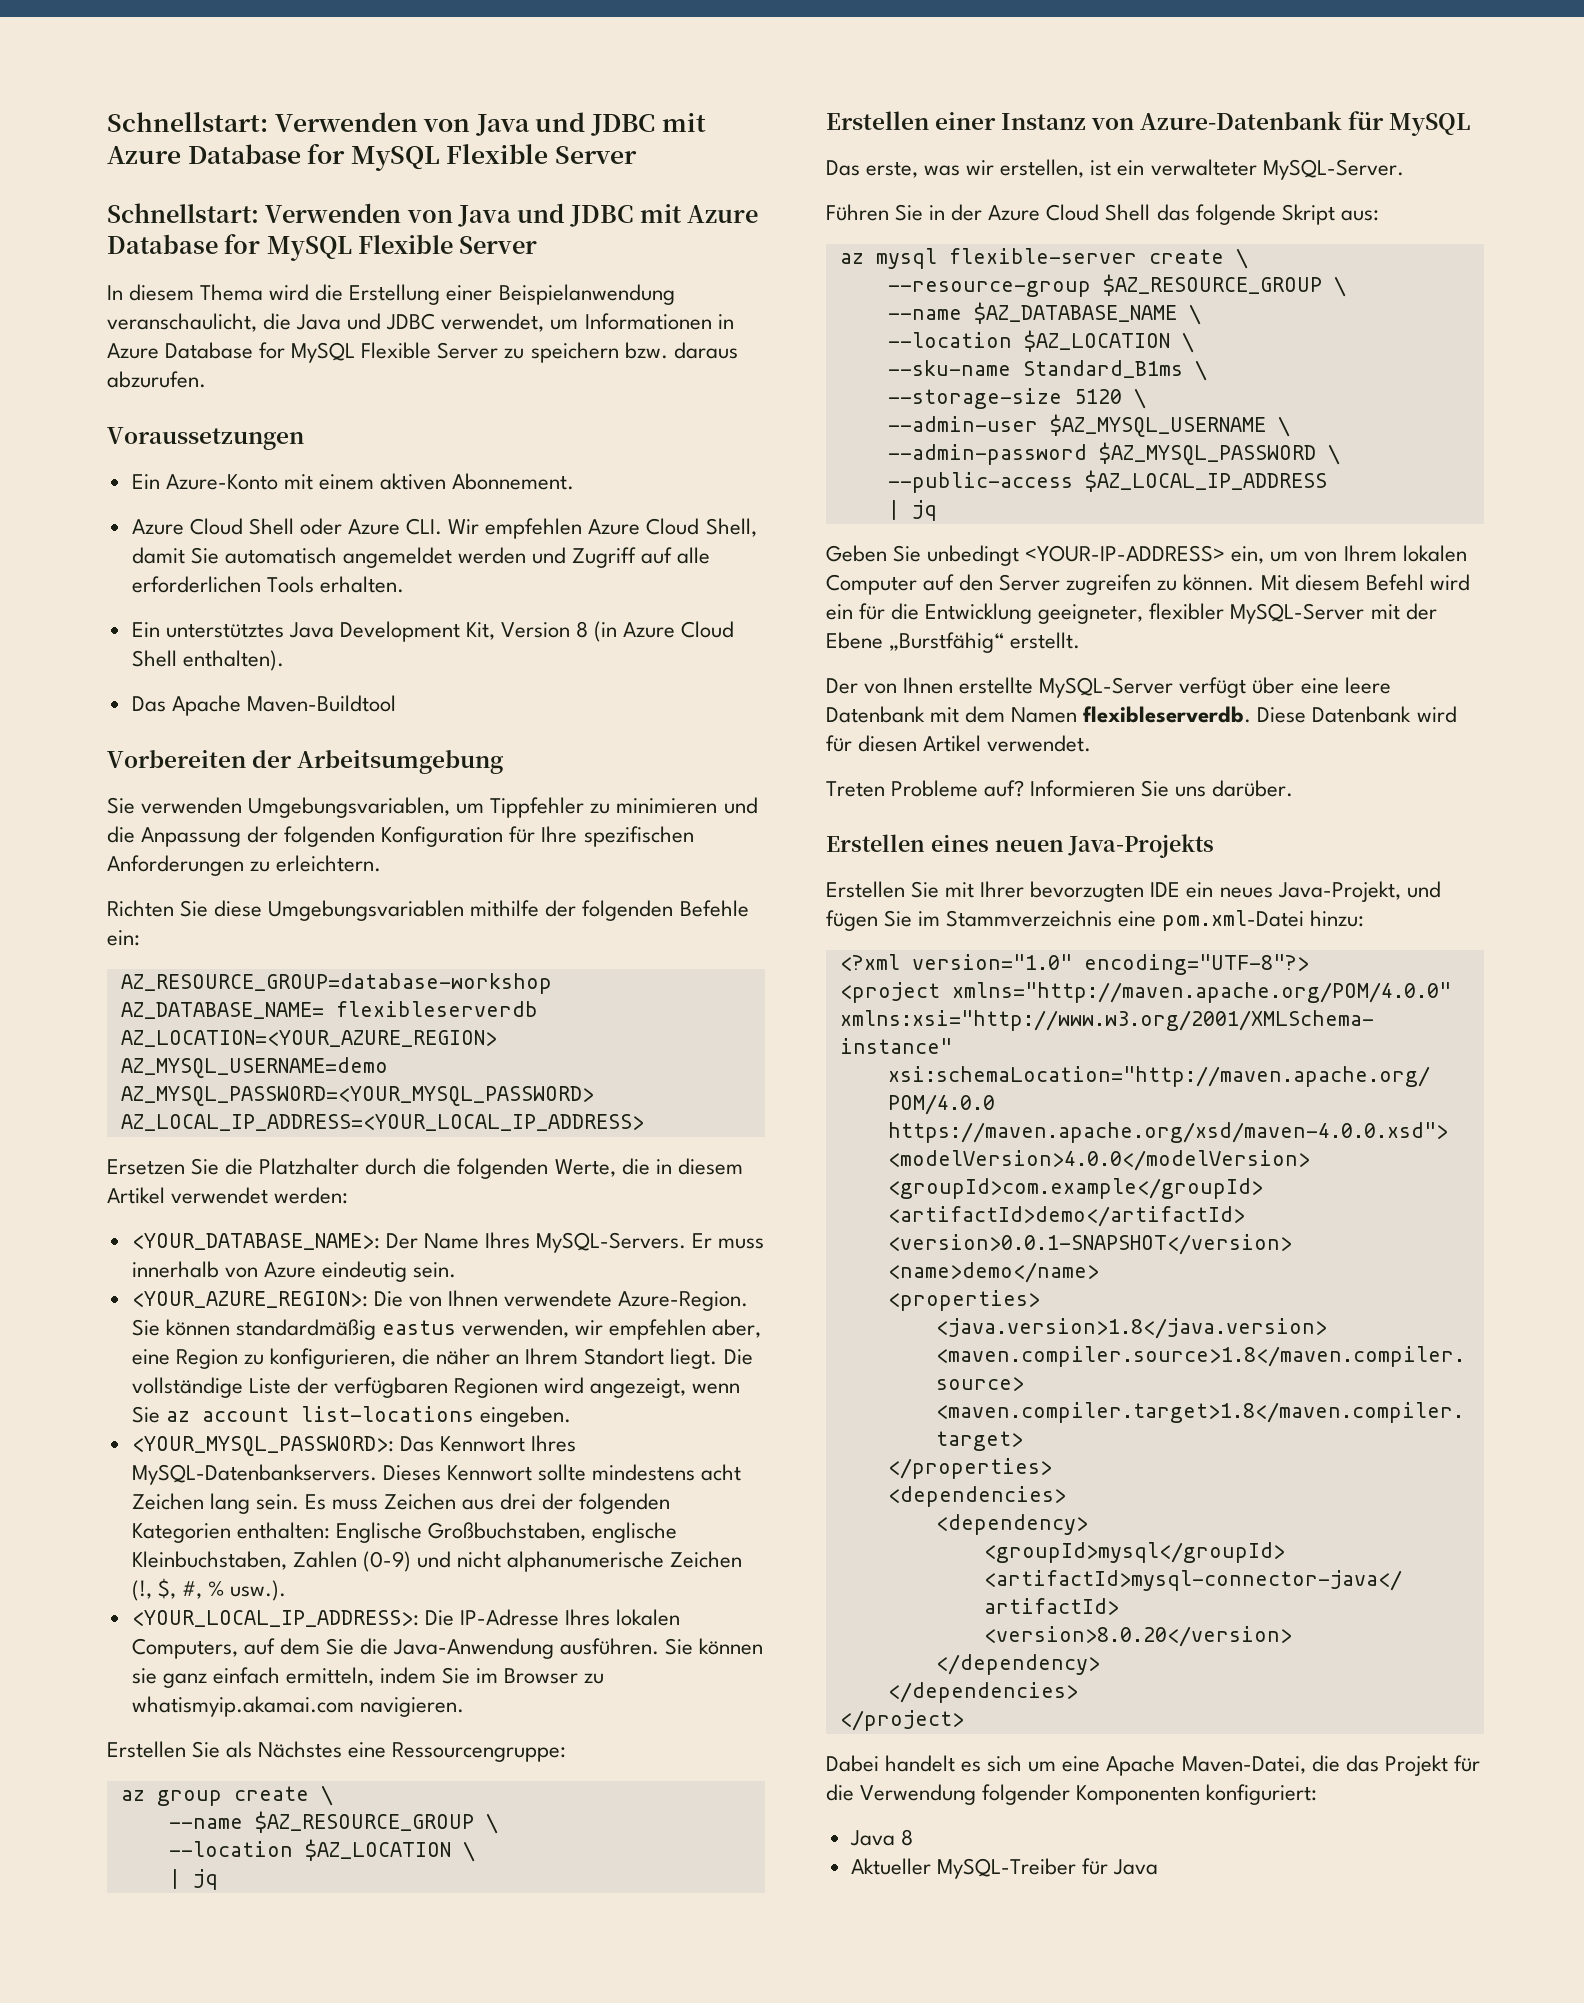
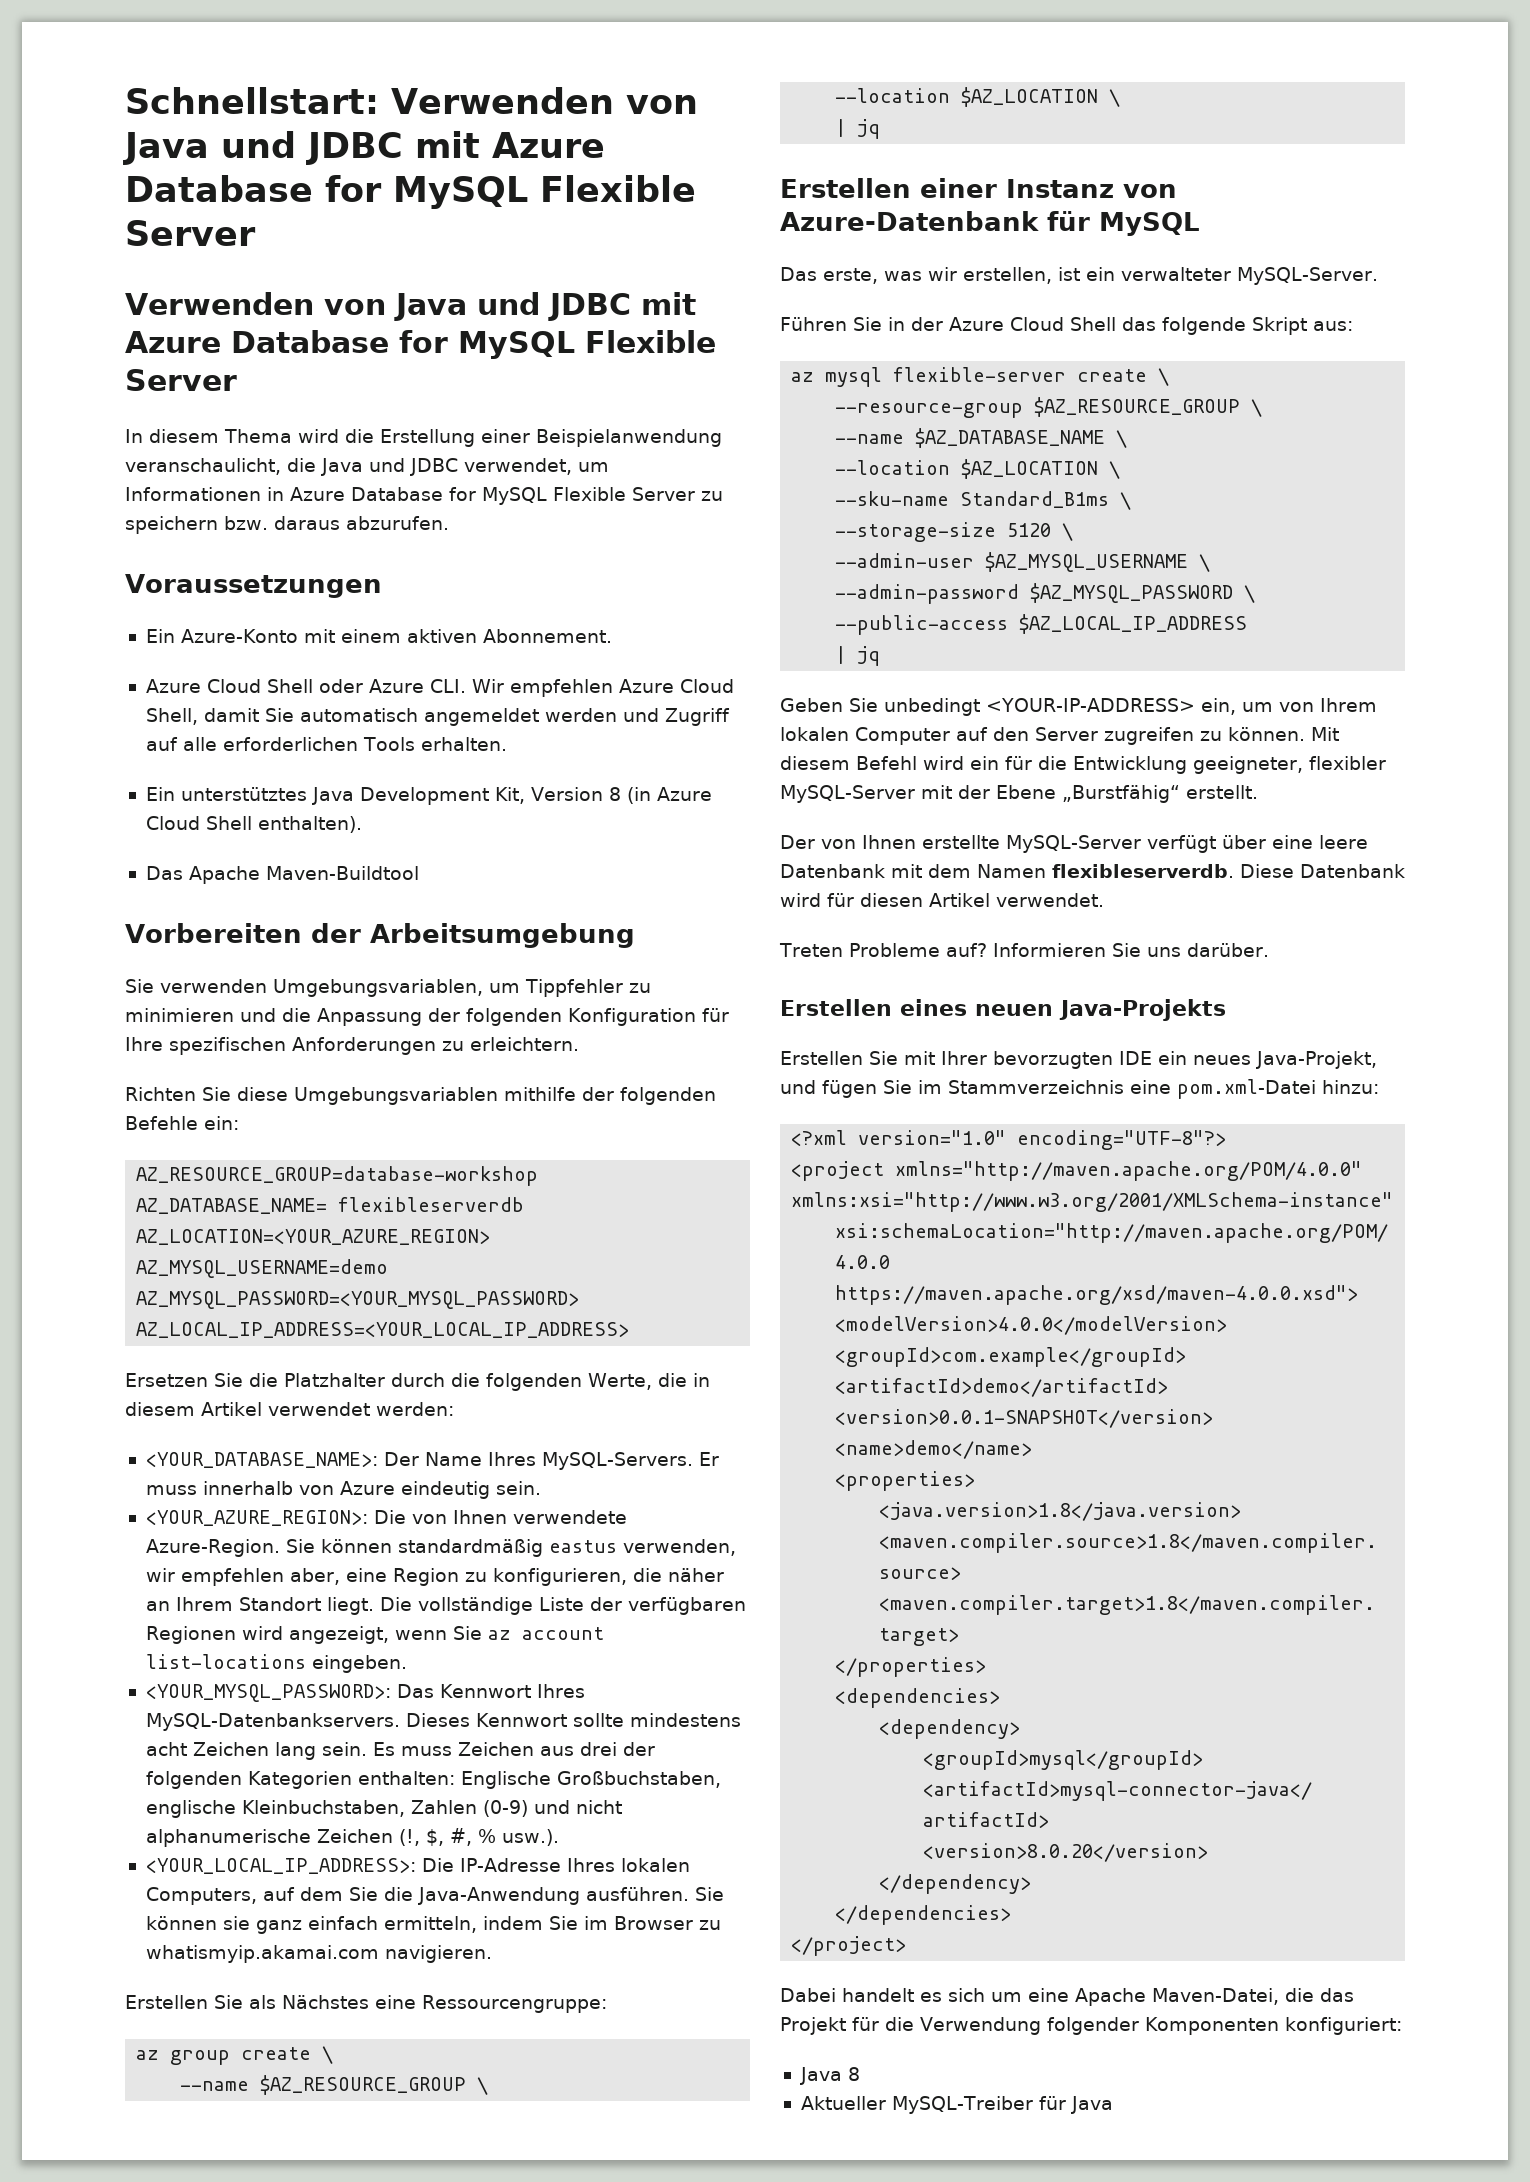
[107,203,259,223] Schnellstart: -> (256, 233) none

